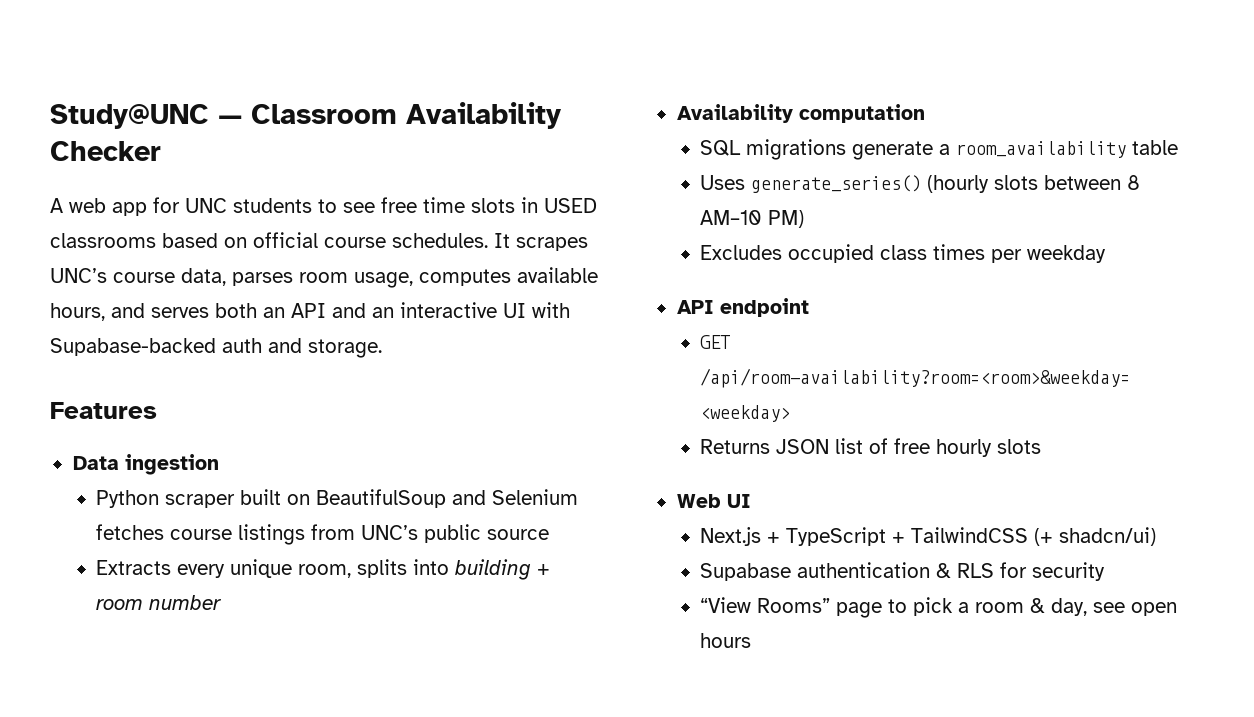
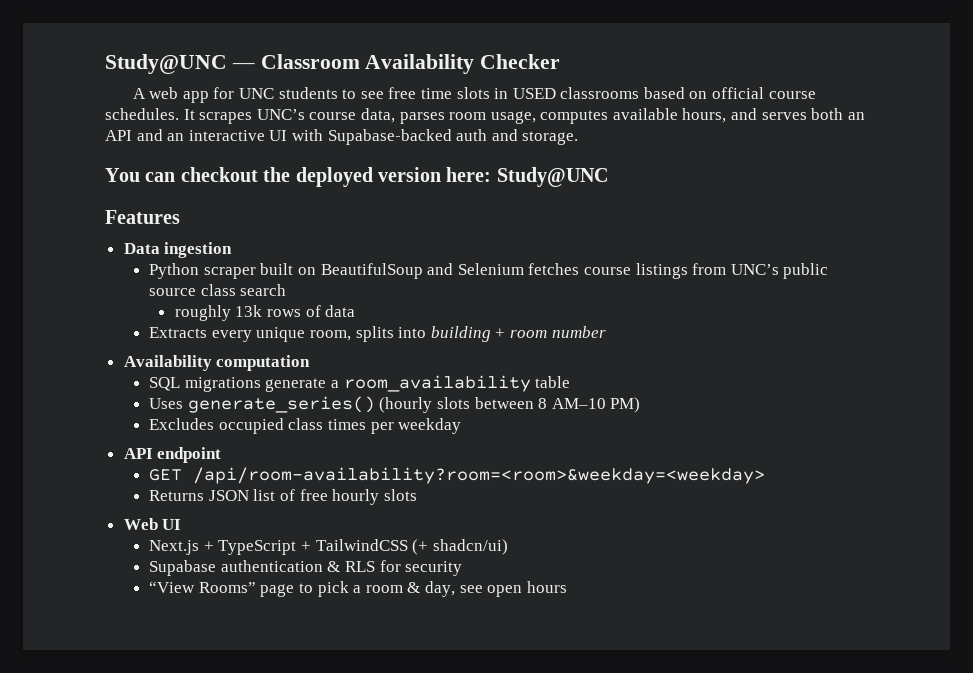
(382, 348) none -> [105,167,608,187] // You can checkout the deployed version here: Study@UNC
(549, 534) none -> [200,284,287,296] [174,305,356,321] class search // roughly 13k rows of data

